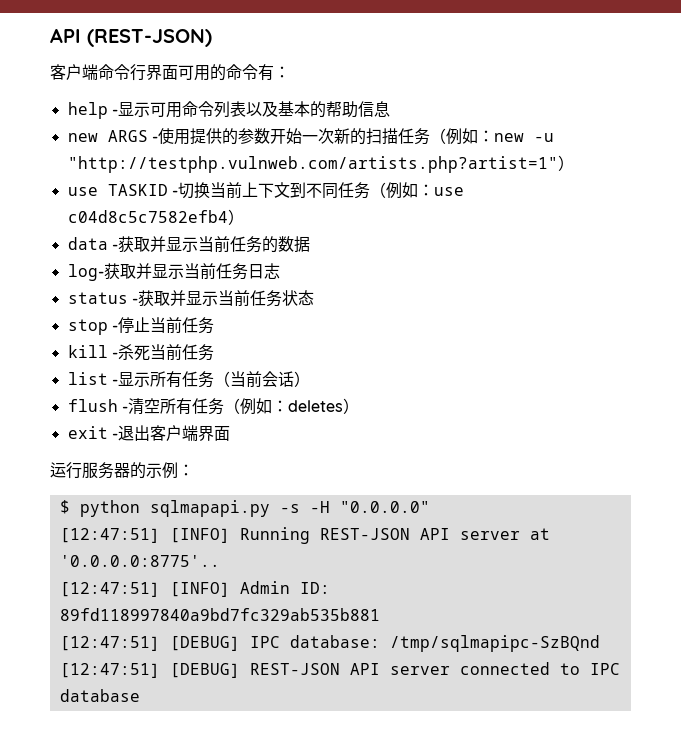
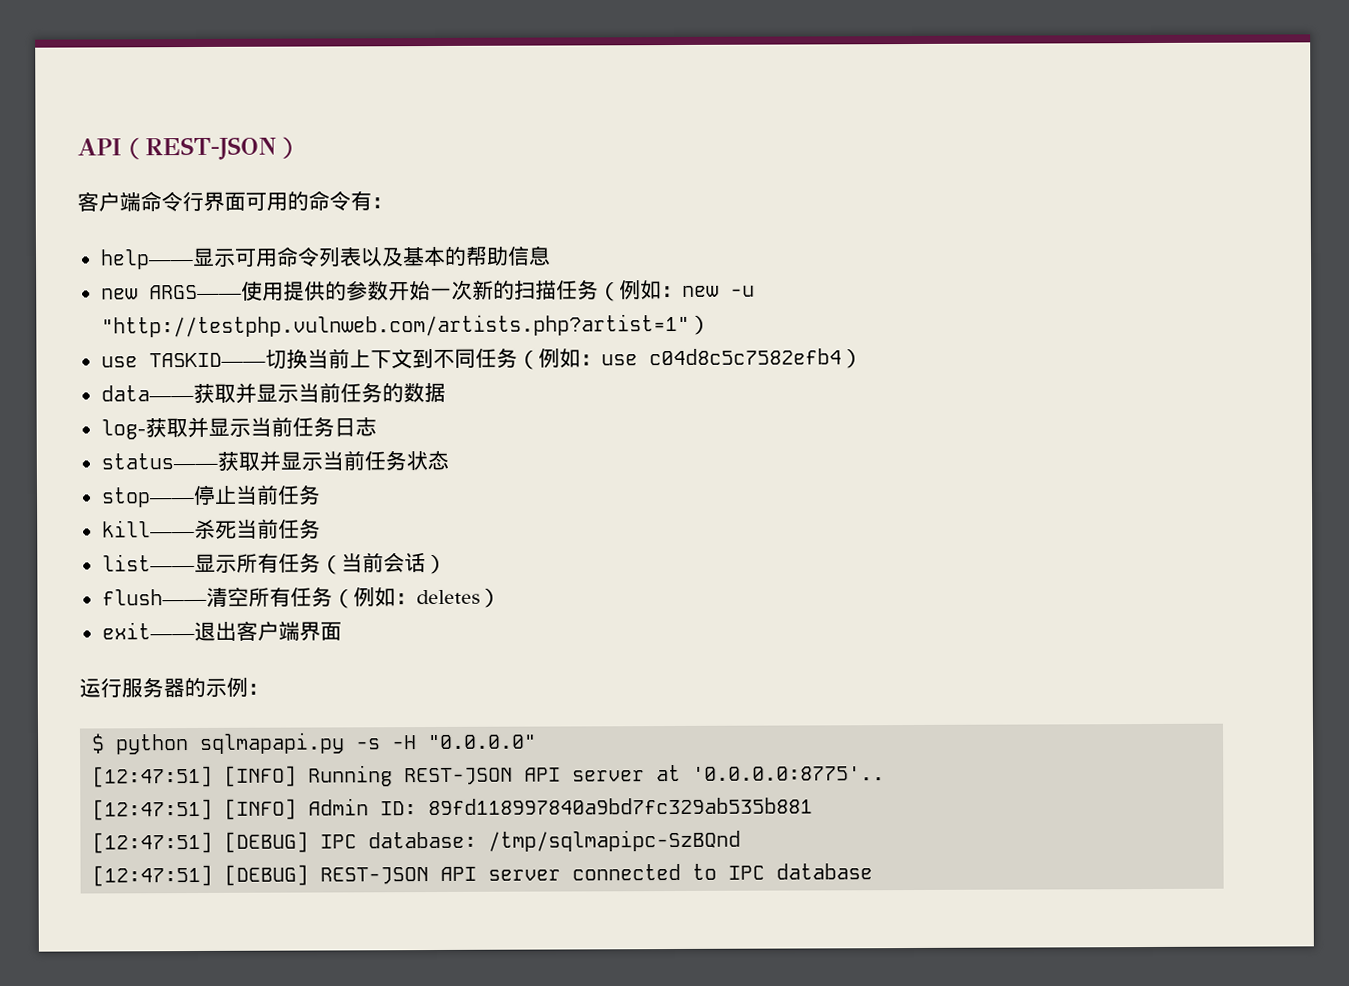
[50,28,212,47] API (REST-JSON) -> [77,136,301,161] API（REST-JSON）
[67,102,118,119] help - -> [99,249,194,270] help——
[107,130,158,142] ARGS - -> [148,284,242,300] ARGS——
[107,184,178,196] TASKID - -> [148,352,266,368] TASKID——
[67,237,118,250] data - -> [100,385,194,402] data——
[67,292,138,304] status - -> [100,452,218,470] status——
[67,319,118,335] stop - -> [100,487,195,508] stop——
[67,345,118,358] kill - -> [101,520,195,538] kill——
[67,372,118,385] list - -> [101,554,195,572] list——
[67,399,128,412] flush - -> [101,588,207,606] flush——
[67,426,118,439] exit - -> [101,622,195,640] exit——

